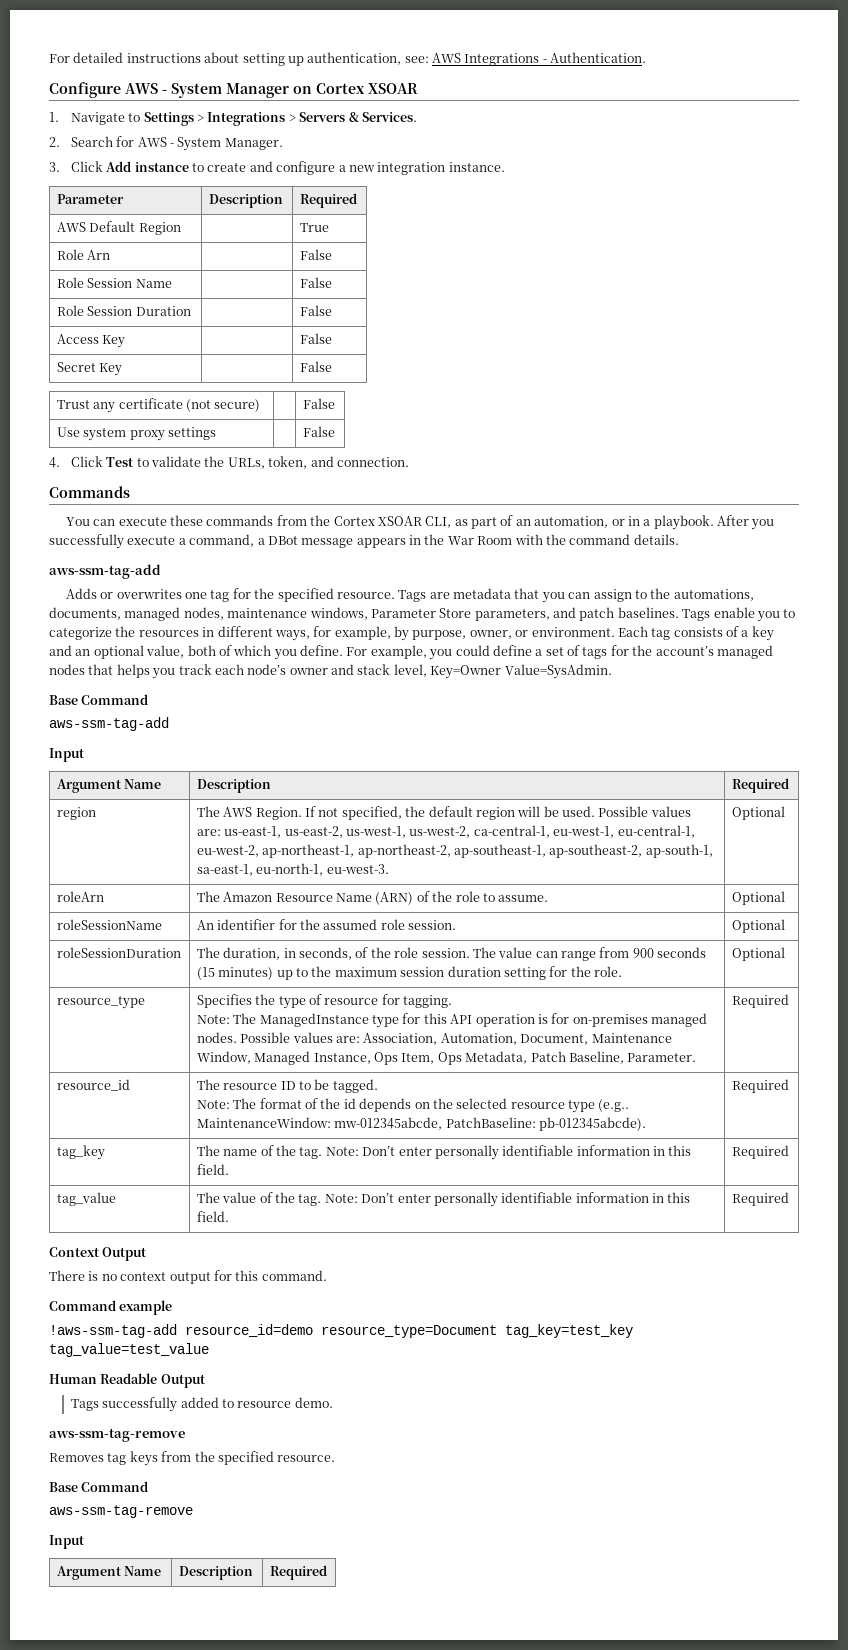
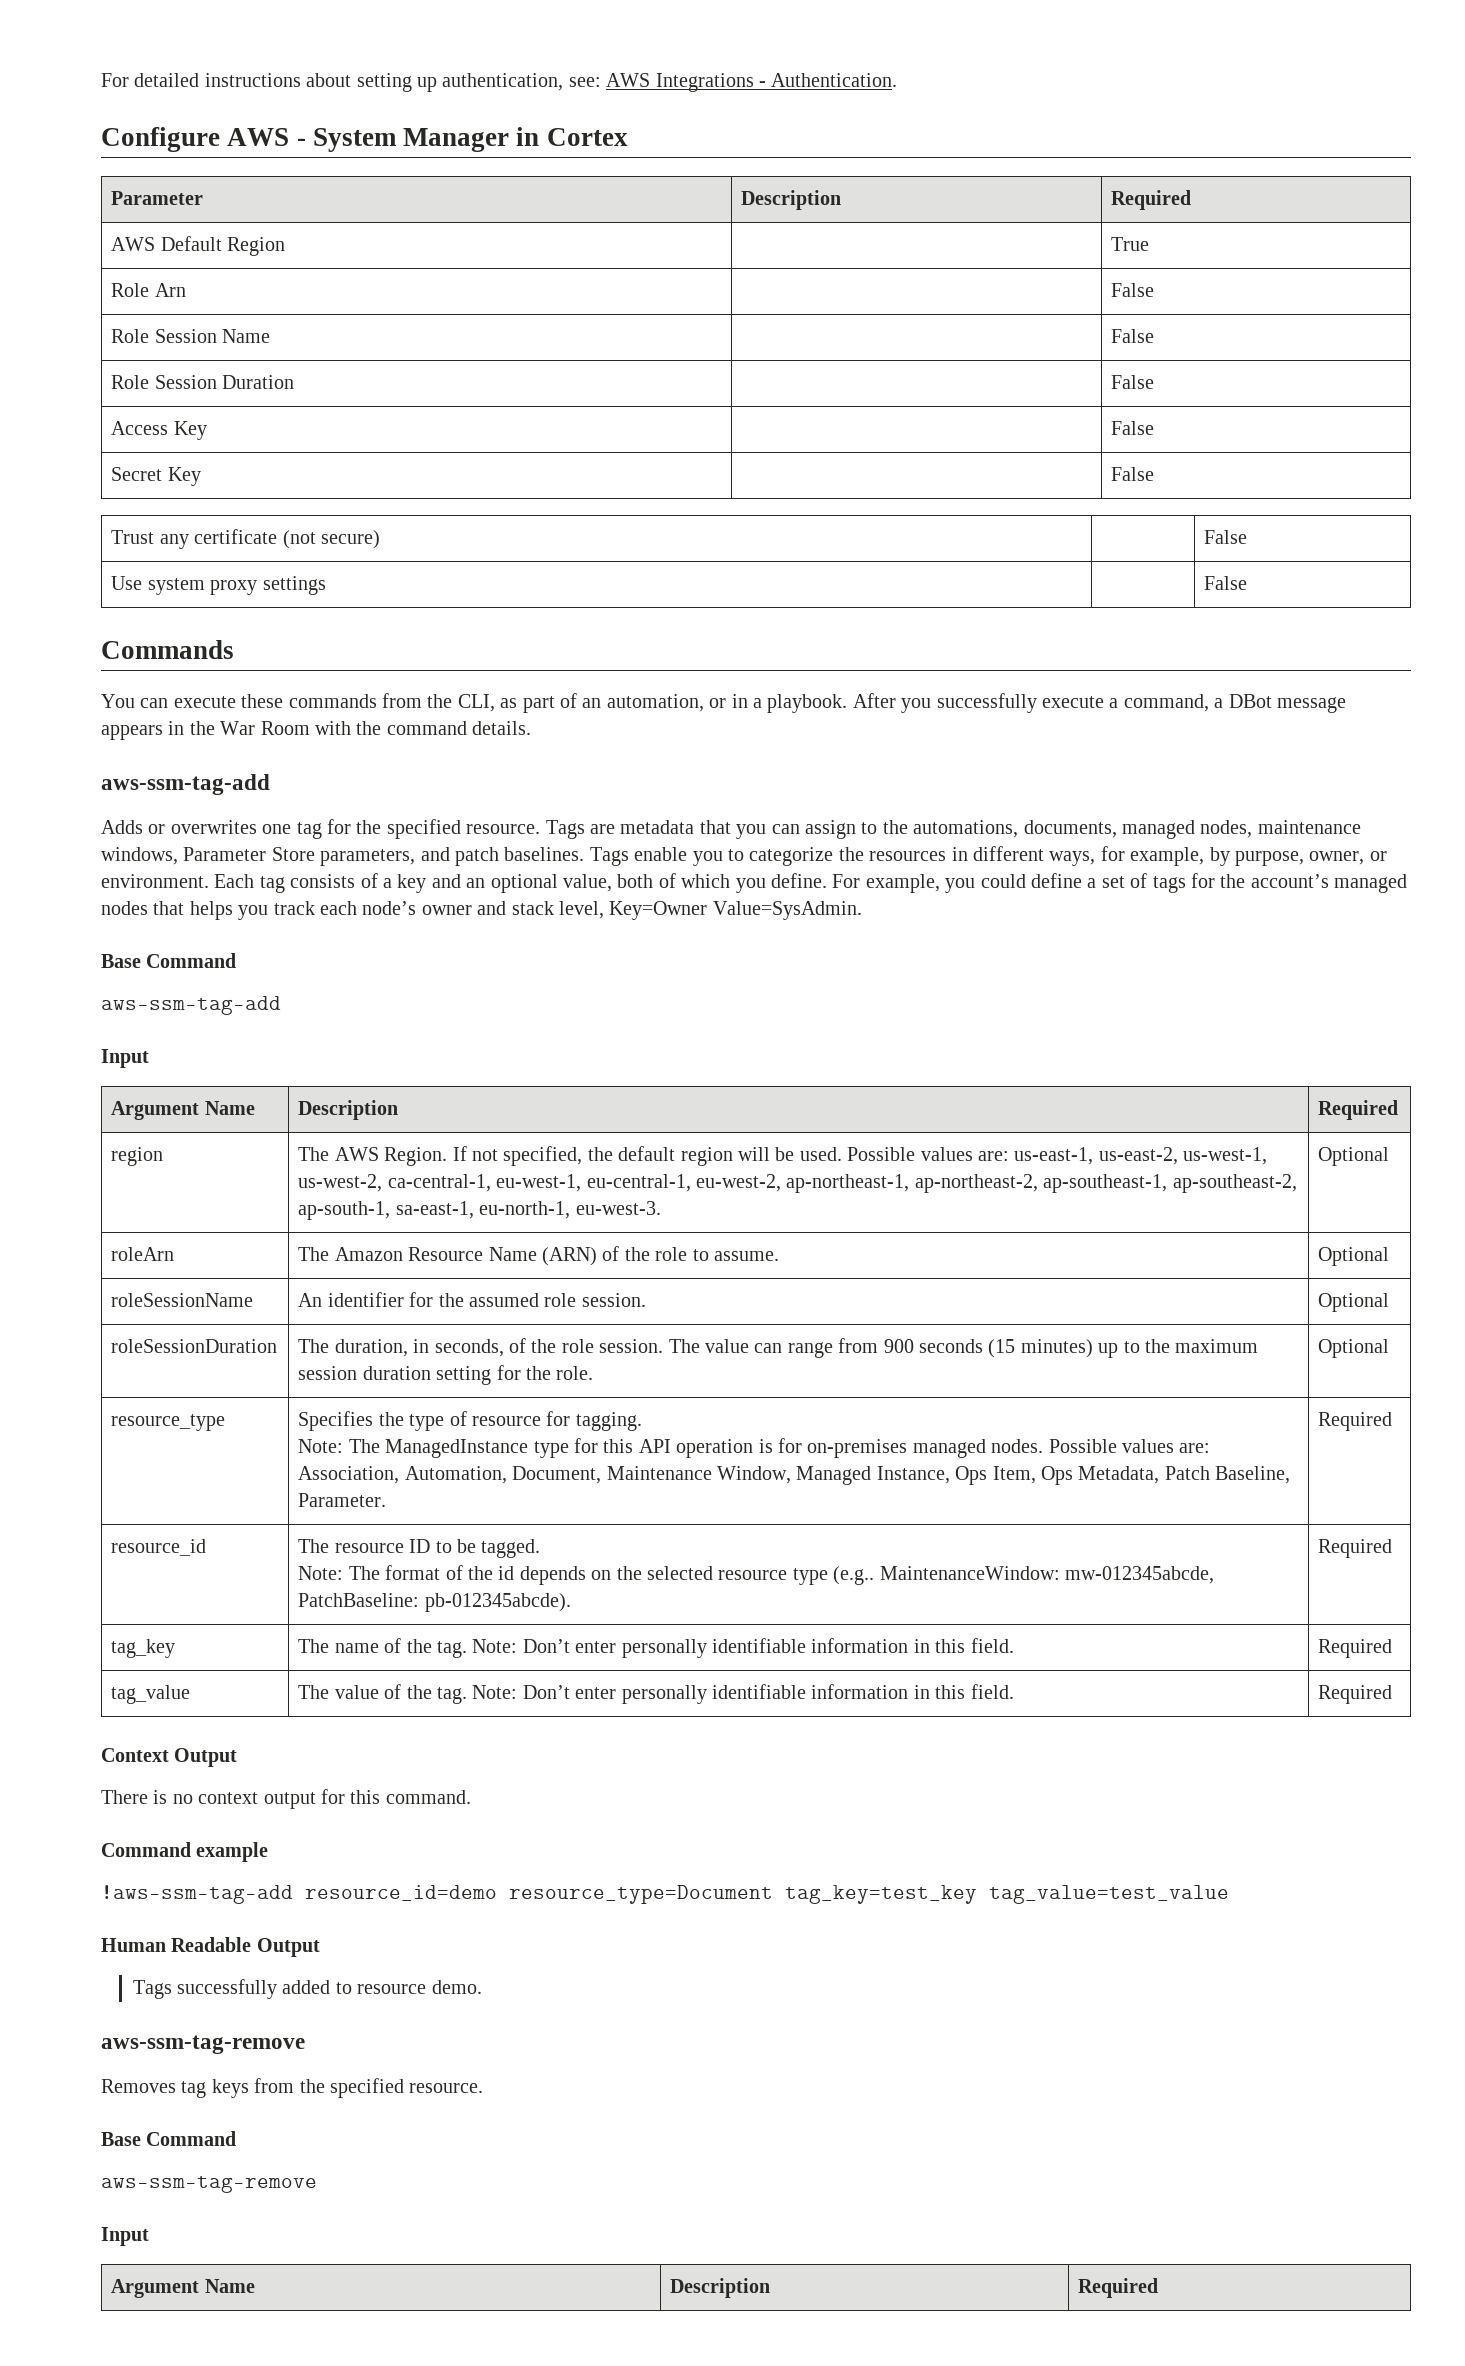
[293,83,418,94] [49,112,417,126] [49,136,283,151] [49,161,505,175] on Cortex XSOAR // 1. Navigate to Settings > Integrations > Servers & Services. // 2. Search for AWS - System Manager. // 3. Click Add instance to create and configure a new integration instance. -> [516,127,628,146] in Cortex
[49,456,409,469] // 4. Click Test to validate the URLs, token, and connection. -> (1248, 583) none
[333,516,422,526] Cortex XSOAR -> (453, 701) none

